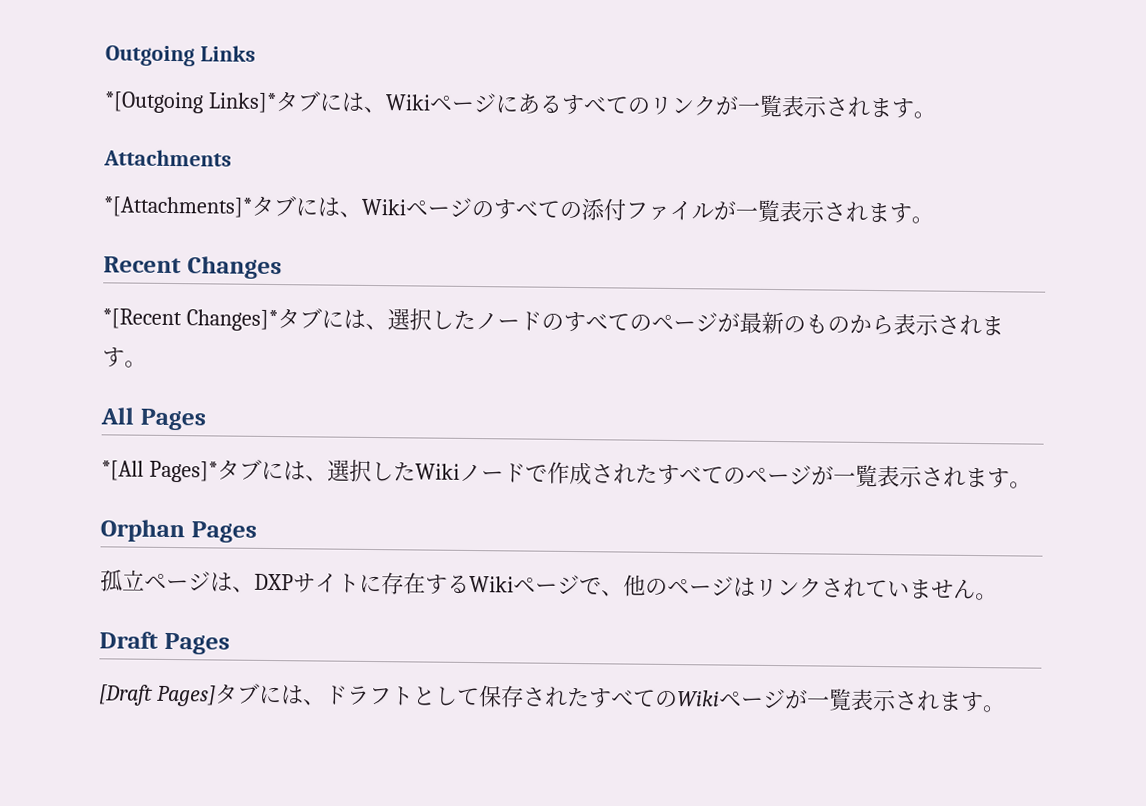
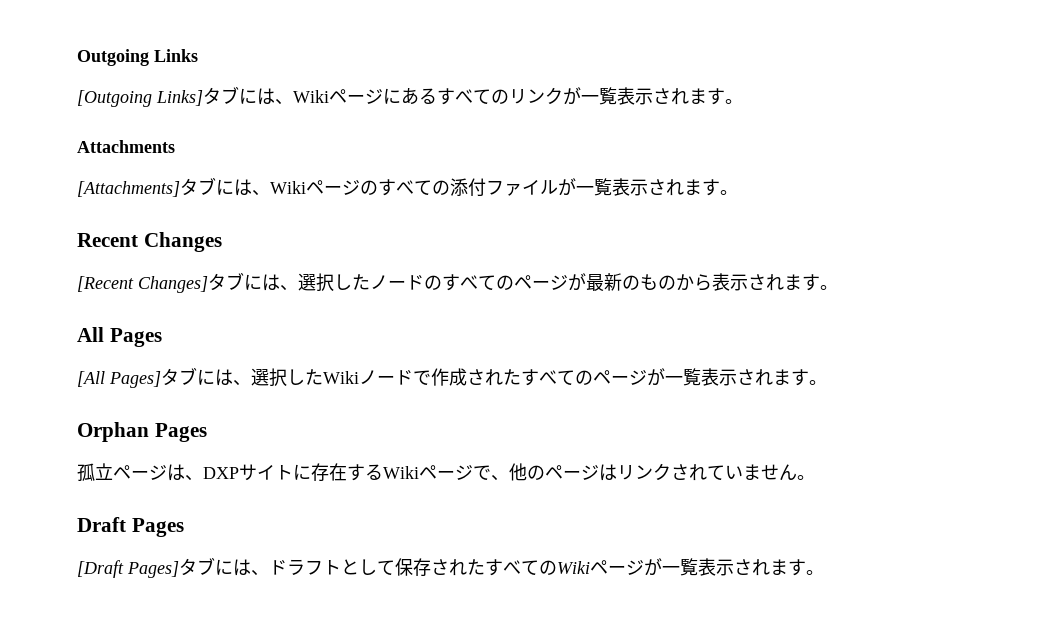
[104,91,277,114] *[Outgoing Links]* -> [77,90,203,107] [Outgoing Links]
[103,196,253,218] *[Attachments]* -> [77,181,180,197] [Attachments]
[102,308,278,332] *[Recent Changes]* -> [77,276,208,293] [Recent Changes]
[101,460,218,483] *[All Pages]* -> [77,371,161,388] [All Pages]

